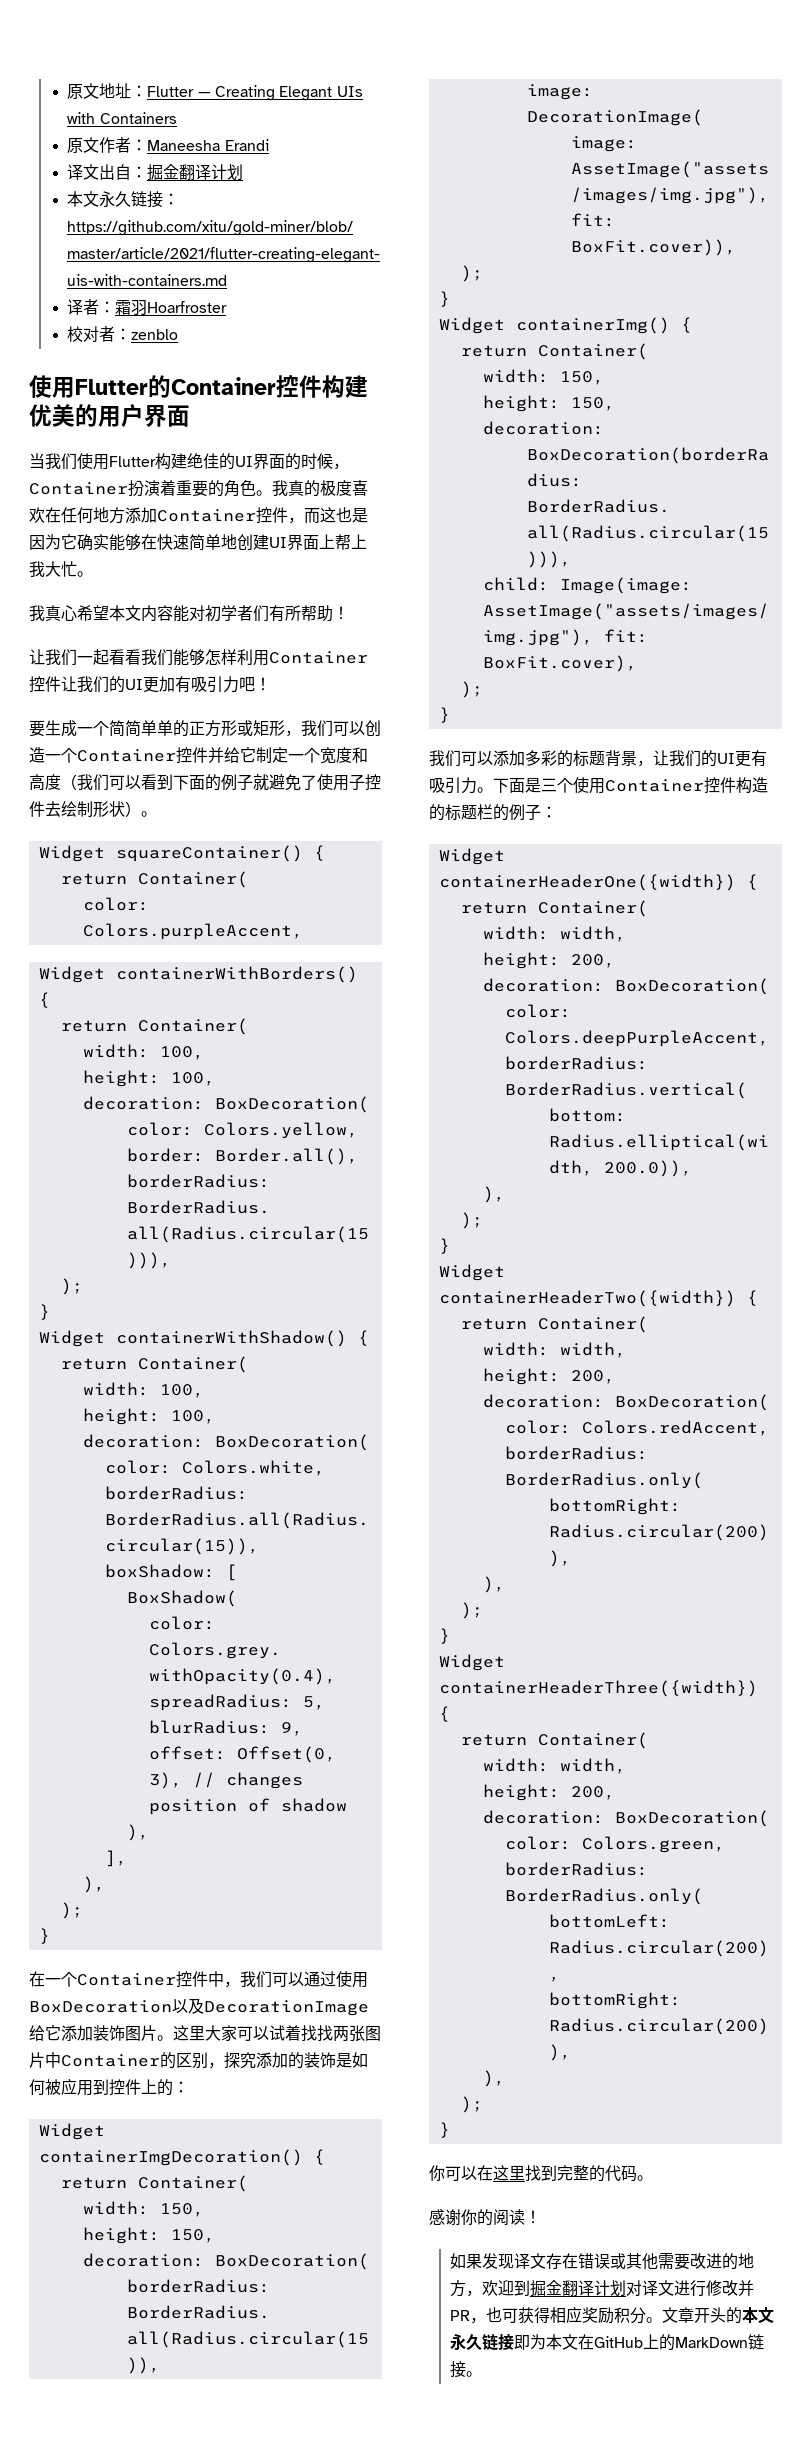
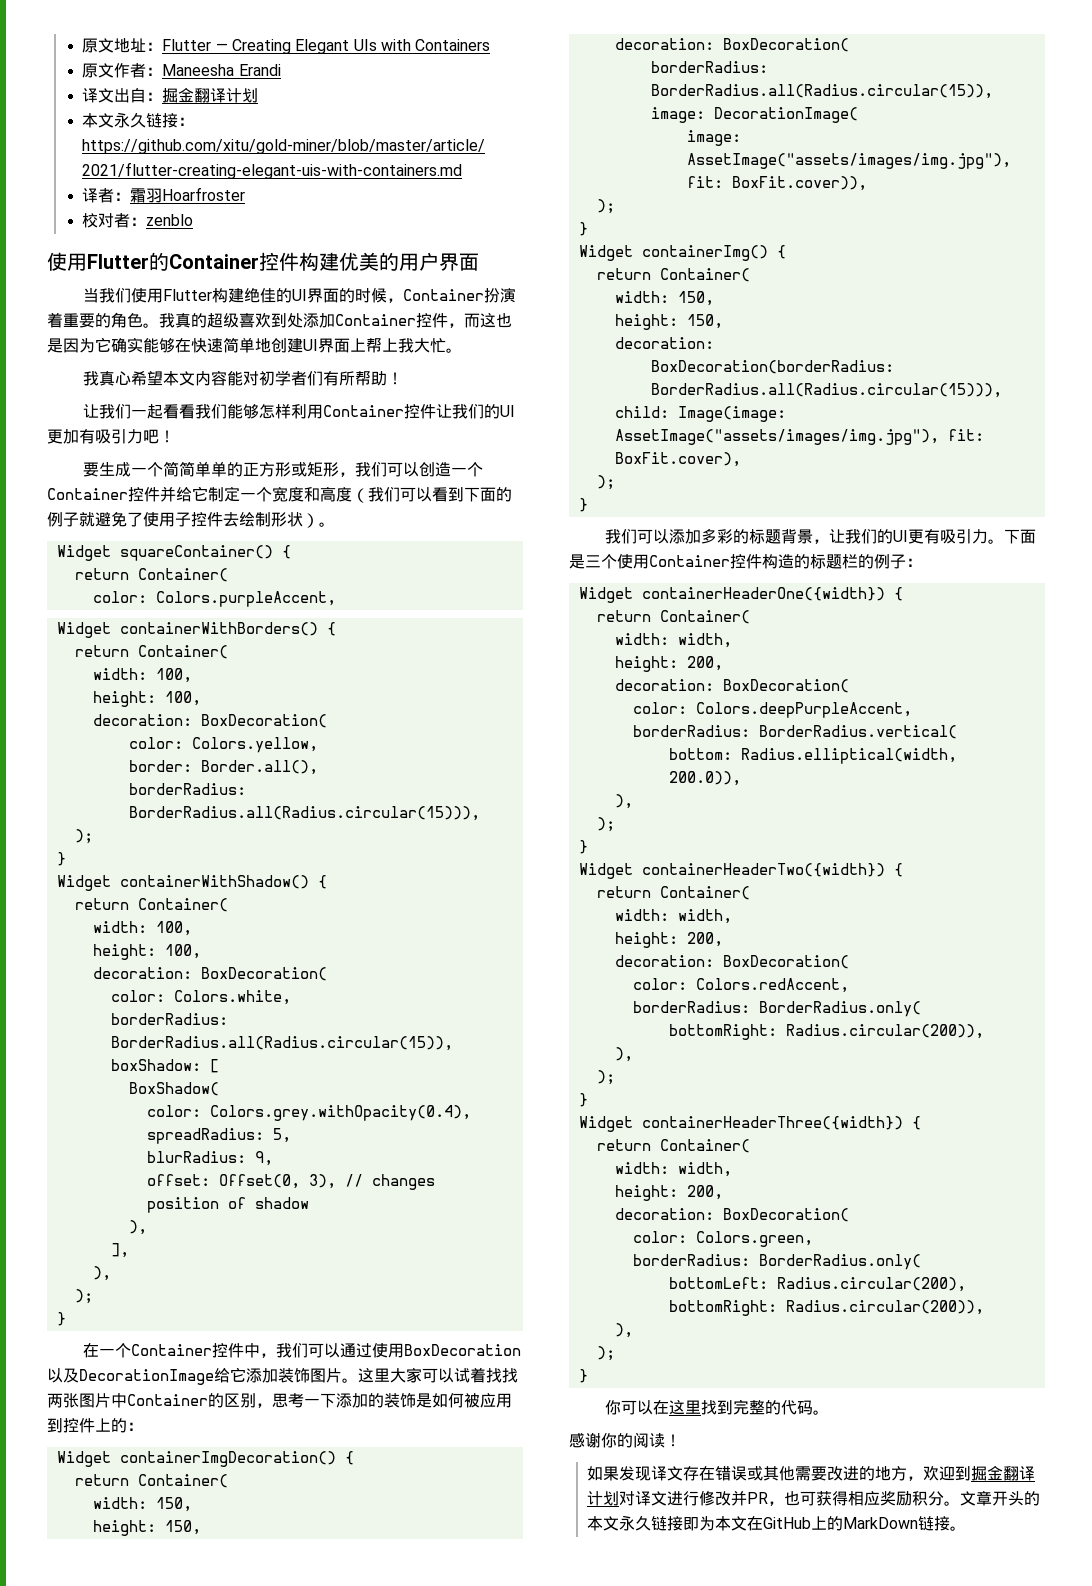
[320,480,368,496] [29,507,125,524] 极度喜欢在任何地方 -> [207,312,303,328] 超级喜欢到处
[224,2052,256,2069] 探究 -> [272,1393,336,1408] 思考一下

